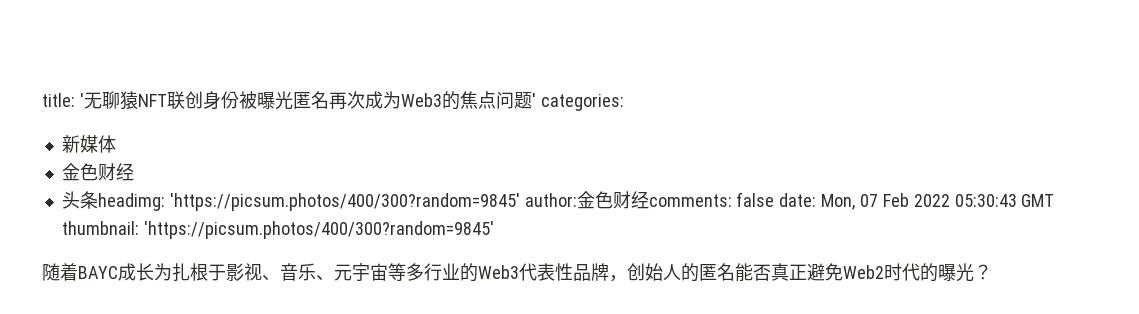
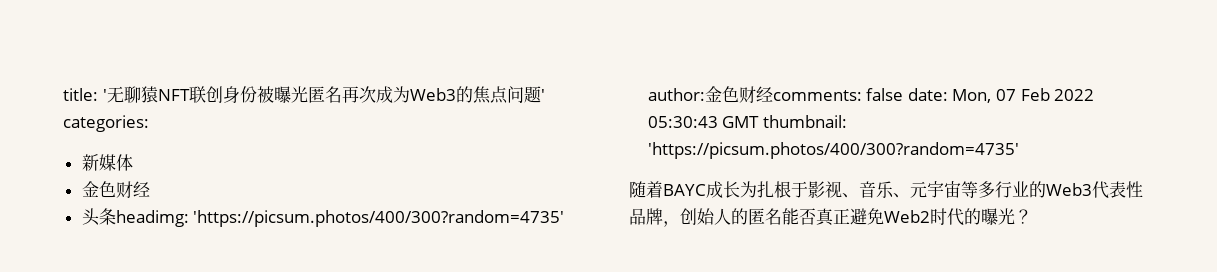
[169,193,520,211] 'https://picsum.photos/400/300?random=9845' -> [193,210,565,227] 'https://picsum.photos/400/300?random=4735'
[143,221,494,239] 'https://picsum.photos/400/300?random=9845' -> [647,142,1019,159] 'https://picsum.photos/400/300?random=4735'

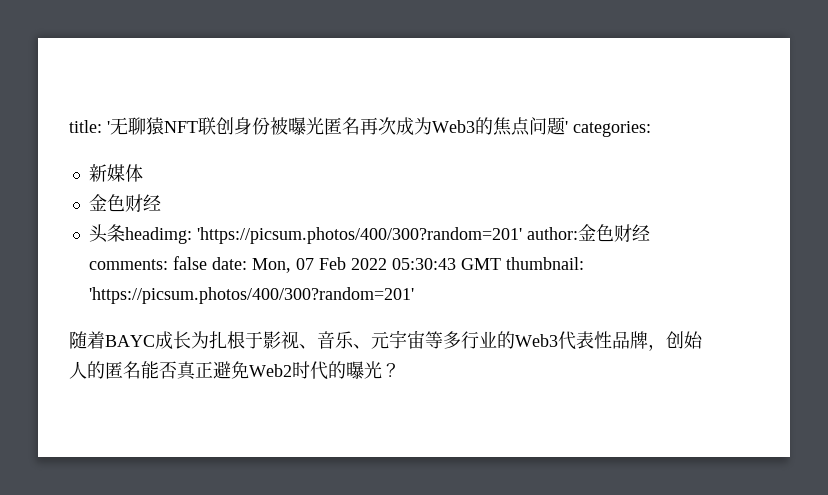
[193,210,565,227] 'https://picsum.photos/400/300?random=4735' -> [196,227,522,244] 'https://picsum.photos/400/300?random=201'
[647,142,1019,159] 'https://picsum.photos/400/300?random=4735' -> [88,287,414,304] 'https://picsum.photos/400/300?random=201'

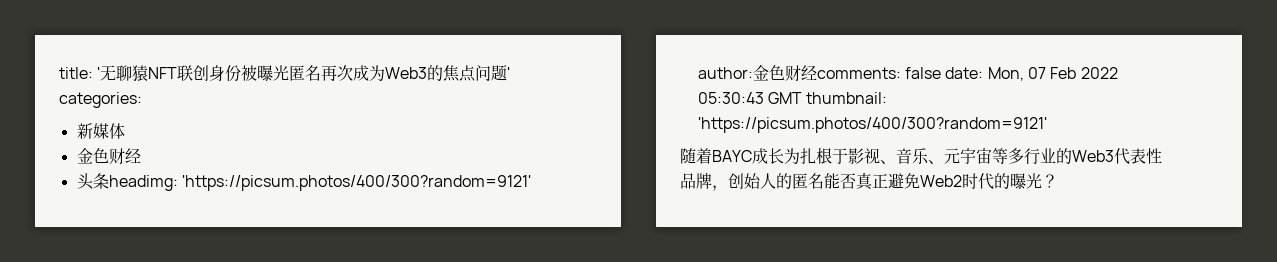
[196,227,522,244] 'https://picsum.photos/400/300?random=201' -> [181,175,531,191] 'https://picsum.photos/400/300?random=9121'
[88,287,414,304] 'https://picsum.photos/400/300?random=201' -> [697,117,1047,133] 'https://picsum.photos/400/300?random=9121'

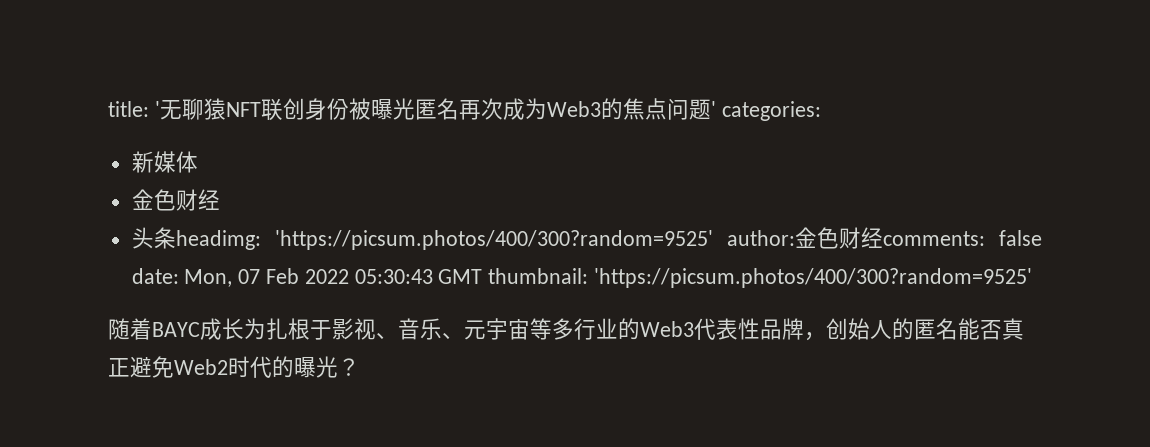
[181,175,531,191] 'https://picsum.photos/400/300?random=9121' -> [274,230,713,250] 'https://picsum.photos/400/300?random=9525'
[697,117,1047,133] 'https://picsum.photos/400/300?random=9121' -> [594,268,1033,288] 'https://picsum.photos/400/300?random=9525'

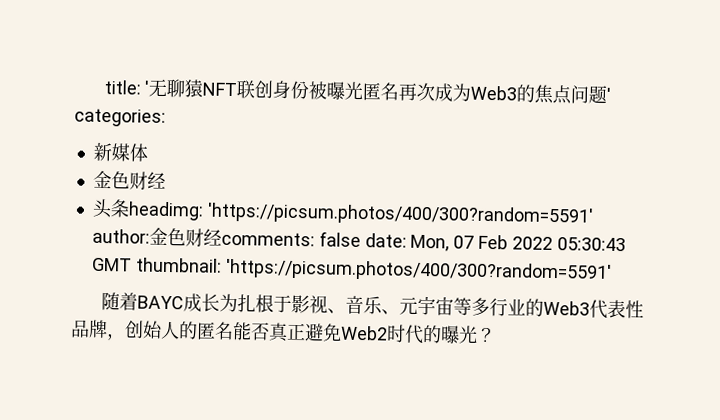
[274,230,713,250] 'https://picsum.photos/400/300?random=9525' -> [206,202,594,227] 'https://picsum.photos/400/300?random=5591'
[594,268,1033,288] 'https://picsum.photos/400/300?random=9525' -> [224,258,612,283] 'https://picsum.photos/400/300?random=5591'

